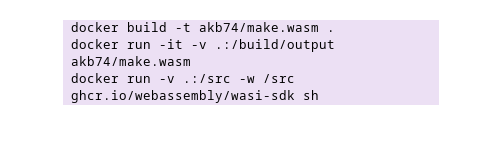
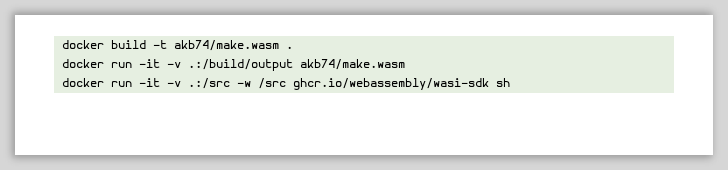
(151, 79) none -> [138,78,160,87] -it

